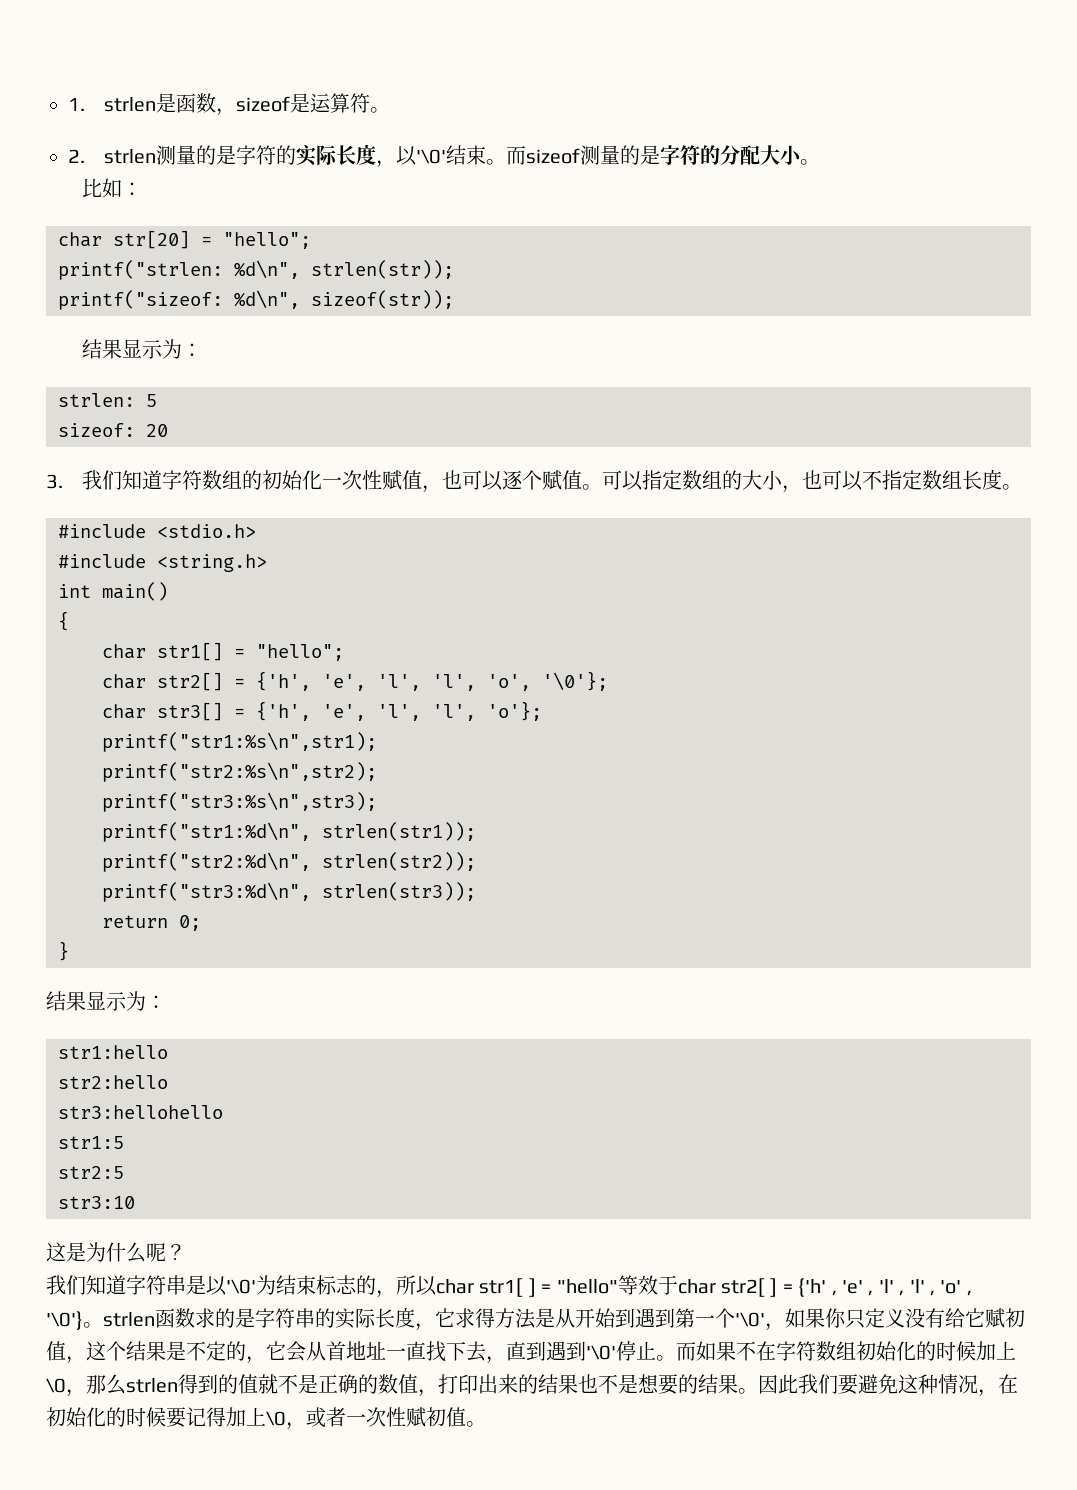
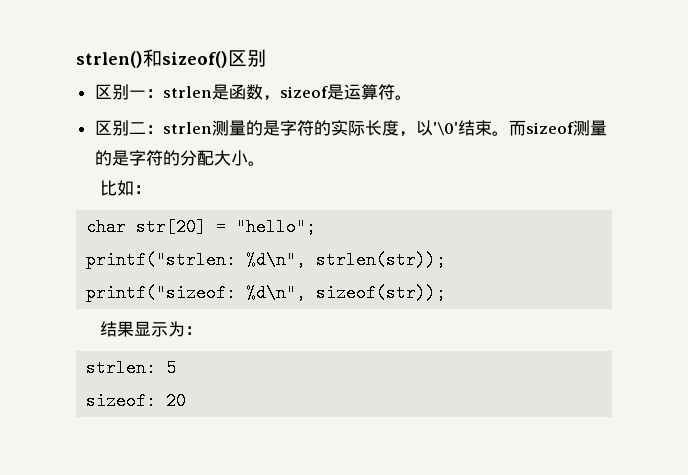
[68,98,85,111] 1. -> [76,49,266,68] [94,84,163,100] strlen()和sizeof()区别 // 区别一：
[68,149,85,163] 2. -> [94,120,163,136] 区别二：
[46,469,1022,493] [58,524,256,538] [58,554,267,572] [58,582,168,601] [58,611,69,631] [102,642,344,661] [102,671,608,691] [102,701,542,721] [102,732,377,752] [102,762,377,782] [102,792,377,812] [102,822,476,842] [102,852,476,872] [102,882,476,902] [102,915,201,931] [58,941,69,961] [46,991,166,1011] [58,1045,168,1059] [58,1075,168,1089] [58,1105,223,1119] [58,1136,124,1149] [58,1166,124,1179] [58,1196,135,1209] [46,1242,186,1263] [46,1275,972,1298] [46,1307,1025,1331] [46,1341,1016,1364] [46,1374,1018,1397] [46,1407,486,1430] // 3.我们知道字符数组的初始化一次性赋值，也可以逐个赋值。可以指定数组的大小，也可以不指定数组长度。 // #include <stdio.h> // #include <string.h> // int main() // { // char str1[] = "hello"; // char str2[] = {'h', 'e', 'l', 'l', 'o', '\0'}; // char str3[] = {'h', 'e', 'l', 'l', 'o'}; // printf("str1:%s\n",str1); // printf("str2:%s\n",str2); // printf("str3:%s\n",str3); // printf("str1:%d\n", strlen(str1)); // printf("str2:%d\n", strlen(str2)); // printf("str3:%d\n", strlen(str3)); // return 0; // } // 结果显示为： // str1:hello // str2:hello // str3:hellohello // str1:5 // str2:5 // str3:10 // 这是为什么呢？ // 我们知道字符串是以'\0'为结束标志的，所以char str1[ ] = "hello"等效于char str2[ ] = {'h' , 'e' , 'l' , 'l' , 'o' , '\0'}。strlen函数求的是字符串的实际长度，它求得方法是从开始到遇到第一个'\0'，如果你只定义没有给它赋初值，这个结果是不定的，它会从首地址一直找下去，直到遇到'\0'停止。而如果不在字符数组初始化的时候加上\0，那么strlen得到的值就不是正确的数值，打印出来的结果也不是想要的结果。因此我们要避免这种情况，在初始化的时候要记得加上\0，或者一次性赋初值。 -> (187, 401) none

